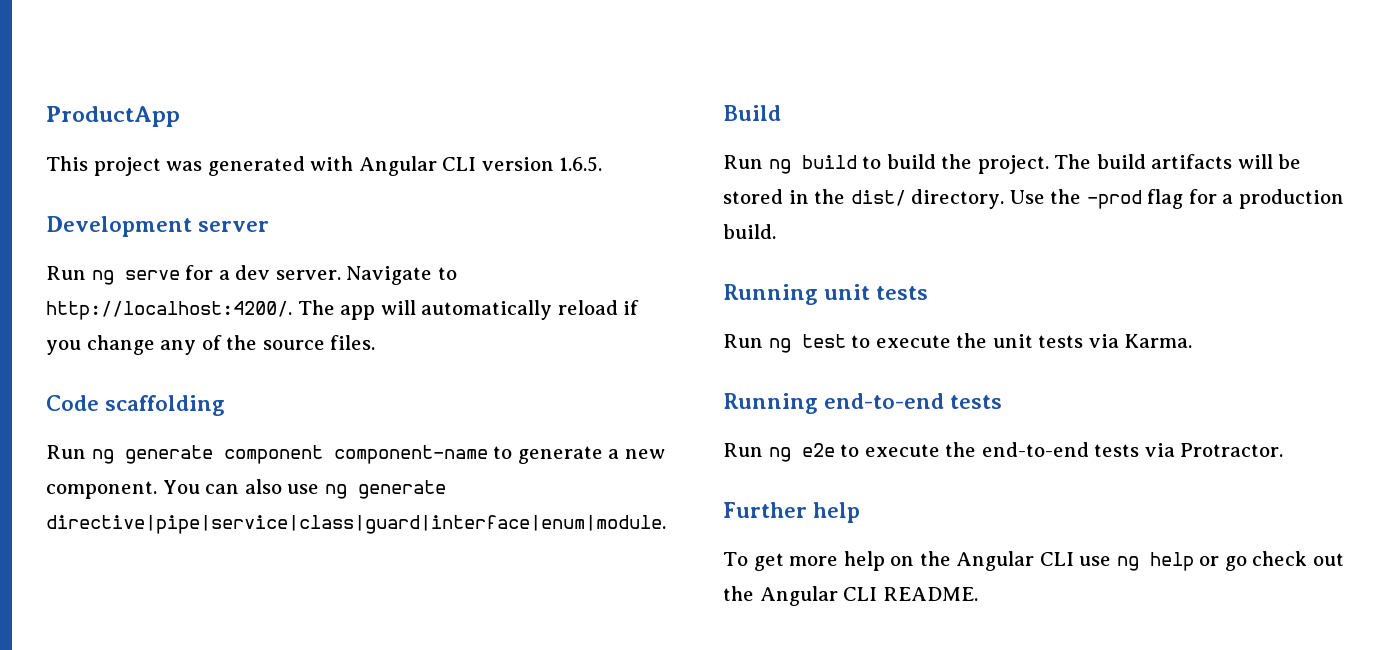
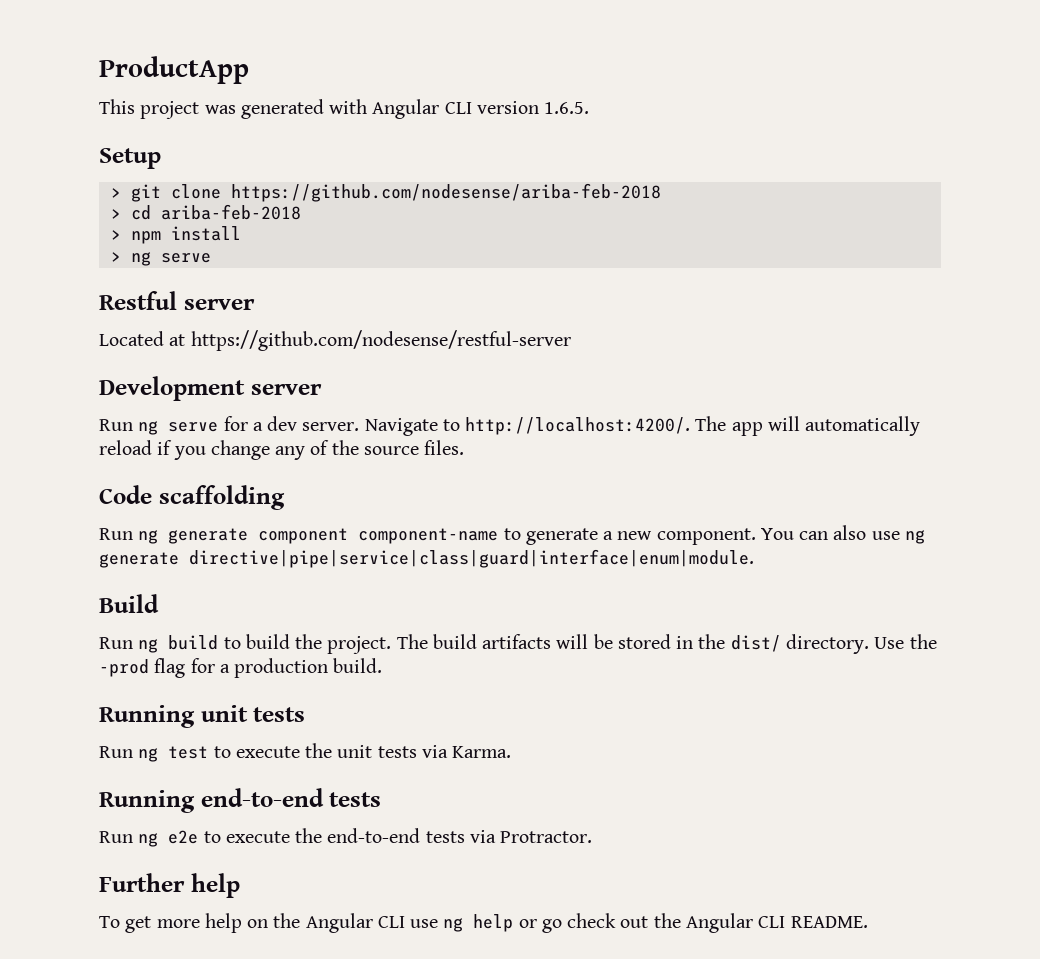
(603, 164) none -> [99,148,161,169] [110,183,661,202] [110,204,301,220] [110,226,241,244] [110,252,211,266] [99,291,255,310] [99,330,571,351] // Setup // > git clone https://github.com/nodesense/ariba-feb-2018 // > cd ariba-feb-2018 // > npm install // > ng serve // Restful server // Located at https://github.com/nodesense/restful-server

